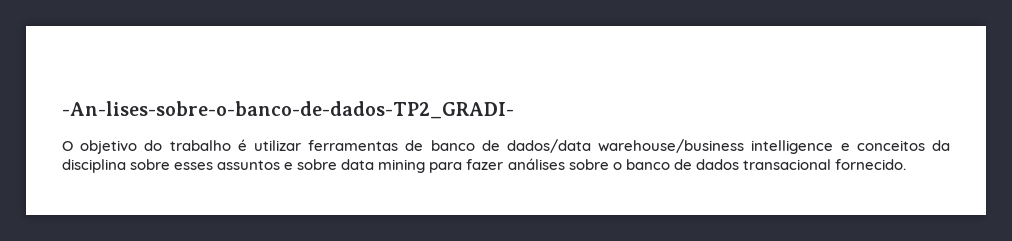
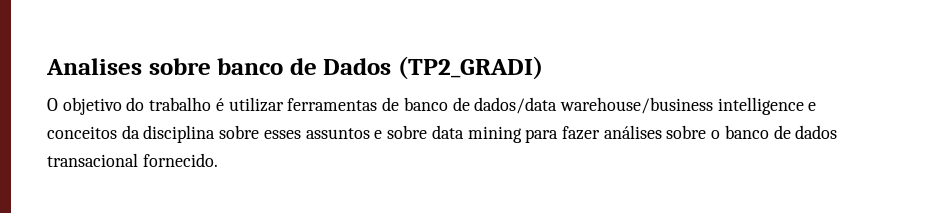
[62,101,514,119] -An-lises-sobre-o-banco-de-dados-TP2_GRADI- -> [46,56,544,80] Analises sobre banco de Dados (TP2_GRADI)

